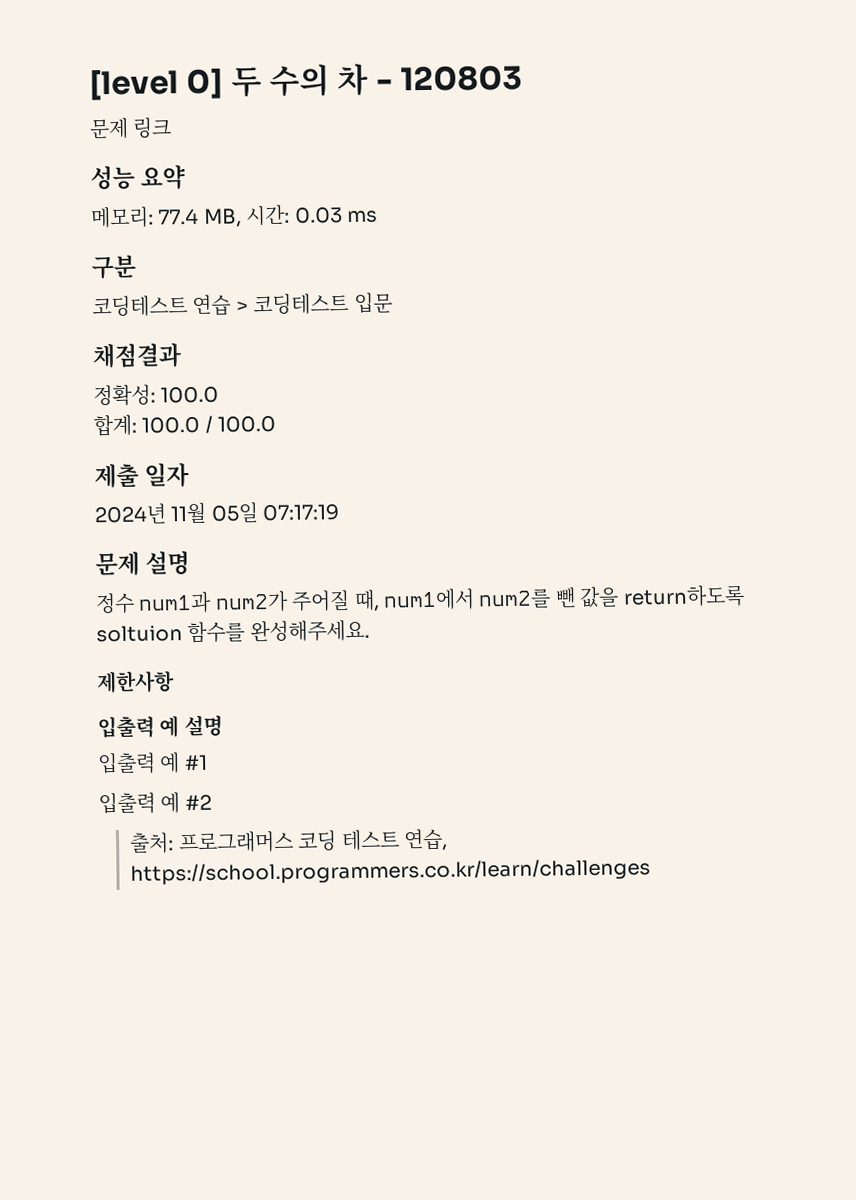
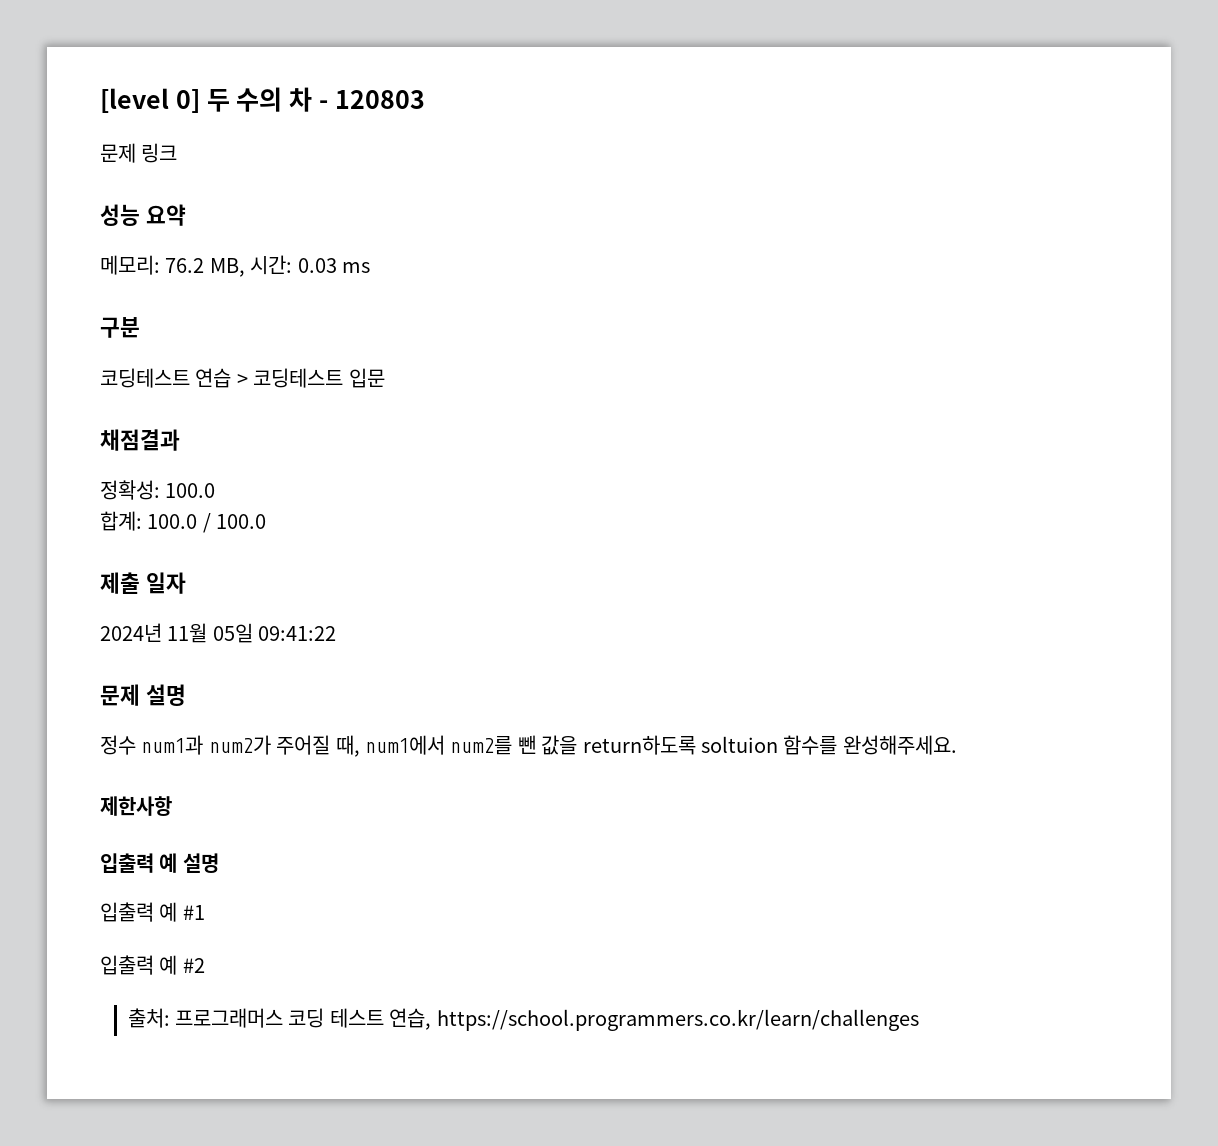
[158,208,200,225] 77.4 -> [165,258,205,273] 76.2
[262,504,340,522] 07:17:19 -> [258,626,337,641] 09:41:22

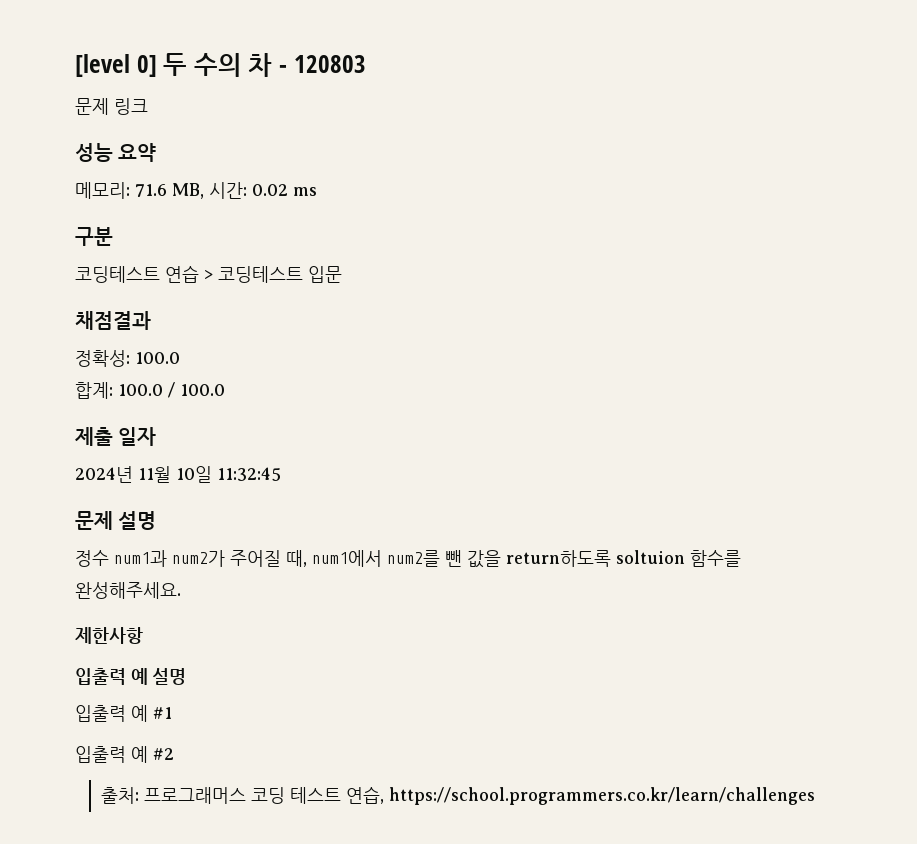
[165,258,205,273] 76.2 -> [135,184,167,197] 71.6
[297,258,337,273] 0.03 -> [252,184,288,196] 0.02
[212,623,337,643] 05일 09:41:22 -> [176,466,281,483] 10일 11:32:45

